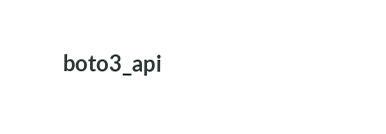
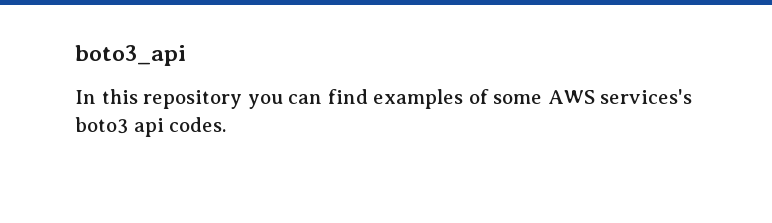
(163, 65) none -> [75,89,693,109] [75,117,227,137] // In this repository you can find examples of some AWS services's boto3 api codes.

